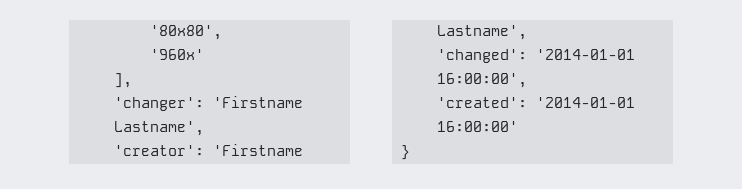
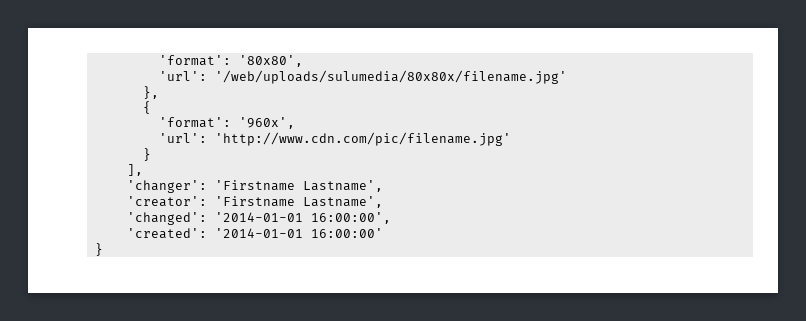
(149, 32) none -> [158,55,231,66] 'format':
[149,49,204,60] '960x' -> [158,70,567,84] [142,86,159,99] [142,101,151,114] [158,117,295,129] [158,132,511,146] [142,148,151,161] 'url': '/web/uploads/sulumedia/80x80x/filename.jpg' // }, // { // 'format': '960x', // 'url': 'http://www.cdn.com/pic/filename.jpg' // }

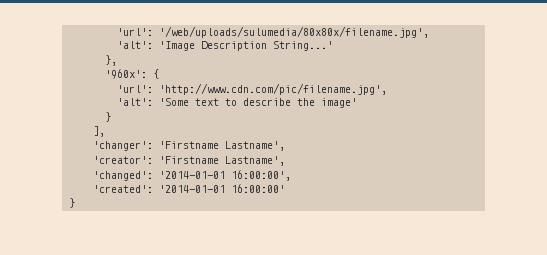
[158,55,303,67] [158,70,567,84] 'format': '80x80', // 'url': '/web/uploads/sulumedia/80x80x/filename.jpg' -> [117,26,430,38] [117,41,334,51] 'url': '/web/uploads/sulumedia/80x80x/filename.jpg', // 'alt': 'Image Description String...'
(159, 92) none -> [105,69,148,79] '960x':
[158,117,295,129] [158,132,511,146] 'format': '960x', // 'url': 'http://www.cdn.com/pic/filename.jpg' -> [117,83,388,95] [117,98,358,108] 'url': 'http://www.cdn.com/pic/filename.jpg', // 'alt': 'Some text to describe the image'

